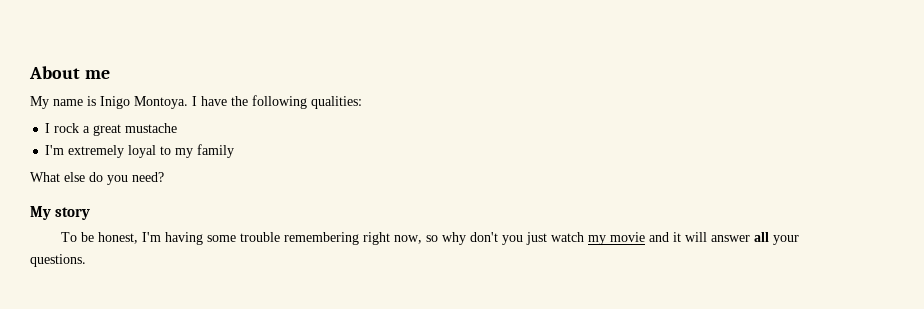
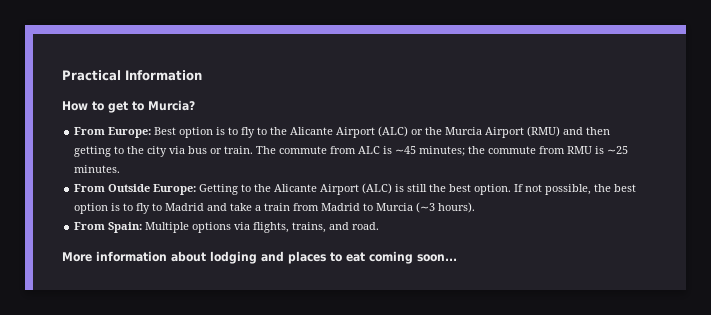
[29,66,110,79] [30,95,362,109] [45,123,178,136] [45,144,235,158] [30,172,164,185] [30,206,90,220] [61,232,800,245] [30,254,86,267] About me // My name is Inigo Montoya. I have the following qualities: // I rock a great mustache // I'm extremely loyal to my family // What else do you need? // My story // To be honest, I'm having some trouble remembering right now, so why don't you just watch my movie and it will answer all your questions. -> [62,70,202,81] [62,100,195,113] [74,126,611,138] [74,146,629,157] [74,165,121,173] [74,183,637,195] [74,202,476,214] [74,222,380,233] [62,251,457,264] Practical Information // How to get to Murcia? // From Europe: Best option is to fly to the Alicante Airport (ALC) or the Murcia Airport (RMU) and then getting to the city via bus or train. The commute from ALC is ∼45 minutes; the commute from RMU is ∼25 minutes. // From Outside Europe: Getting to the Alicante Airport (ALC) is still the best option. If not possible, the best option is to fly to Madrid and take a train from Madrid to Murcia (∼3 hours). // From Spain: Multiple options via flights, trains, and road. // More information about lodging and places to eat coming soon...

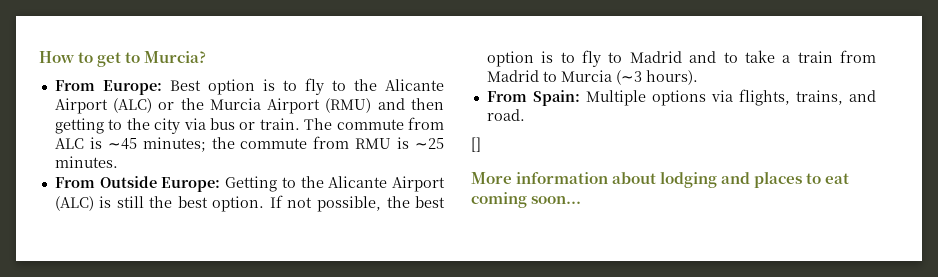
[62,70,202,81] Practical Information // -> (39, 57) none
(228, 207) none -> [723,52,738,63] to
(380, 226) none -> [471,137,481,152] // []

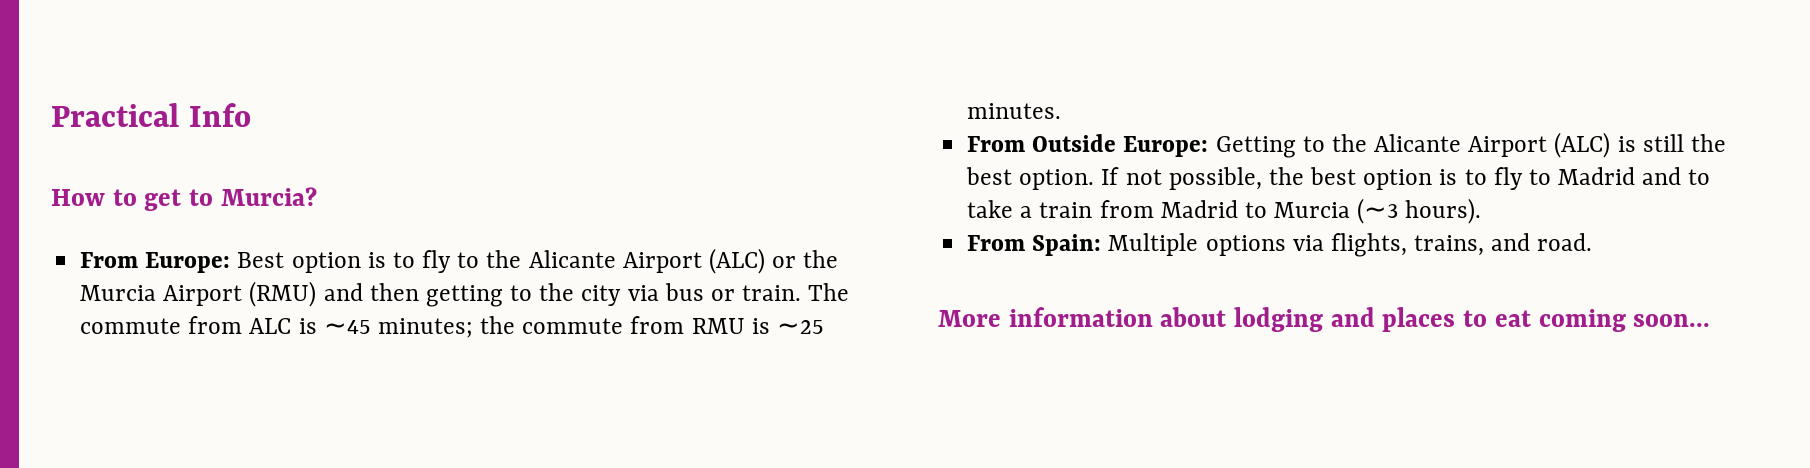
(39, 57) none -> [51,103,251,127] Practical Info //
[471,137,481,152] // [] -> (1593, 242) none

